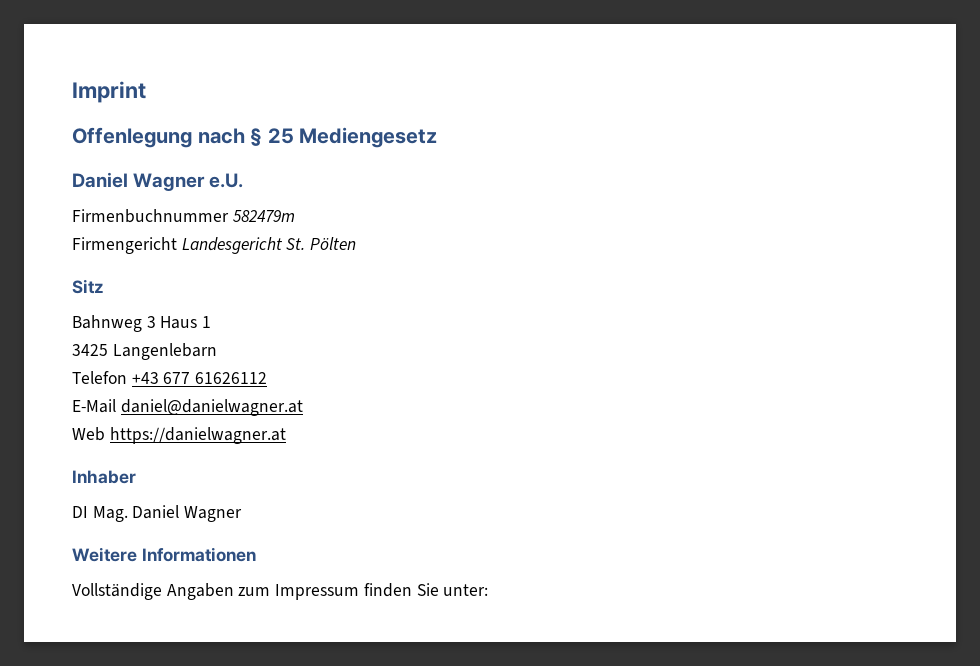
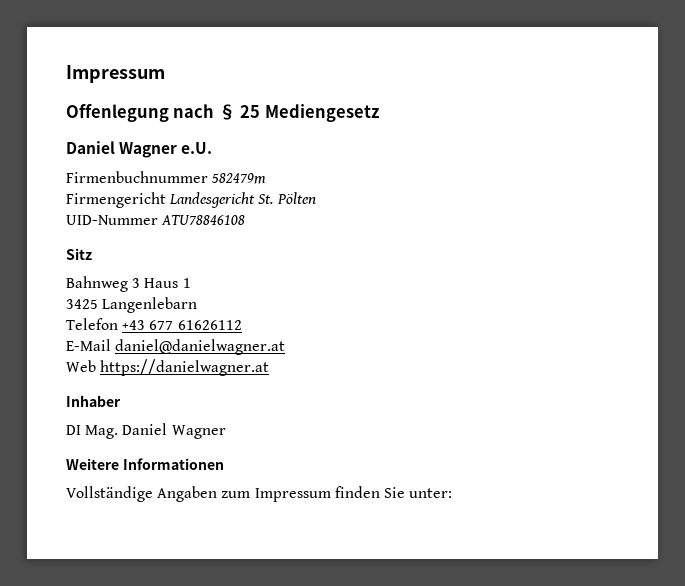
[72,81,146,103] Imprint -> [66,65,165,83] Impressum
(357, 243) none -> [66,215,246,225] // UID-Nummer ATU78846108

